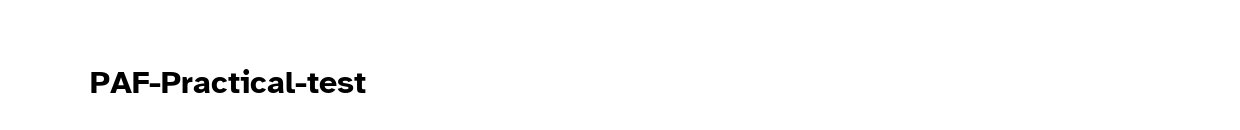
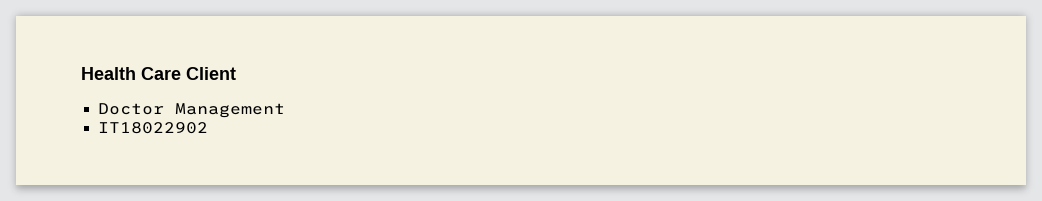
[90,69,366,93] PAF-Practical-test -> [81,67,236,80] [98,103,286,118] [98,122,209,134] Health Care Client // Doctor Management // IT18022902

